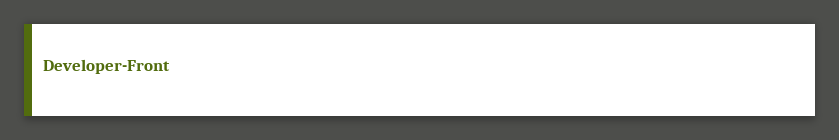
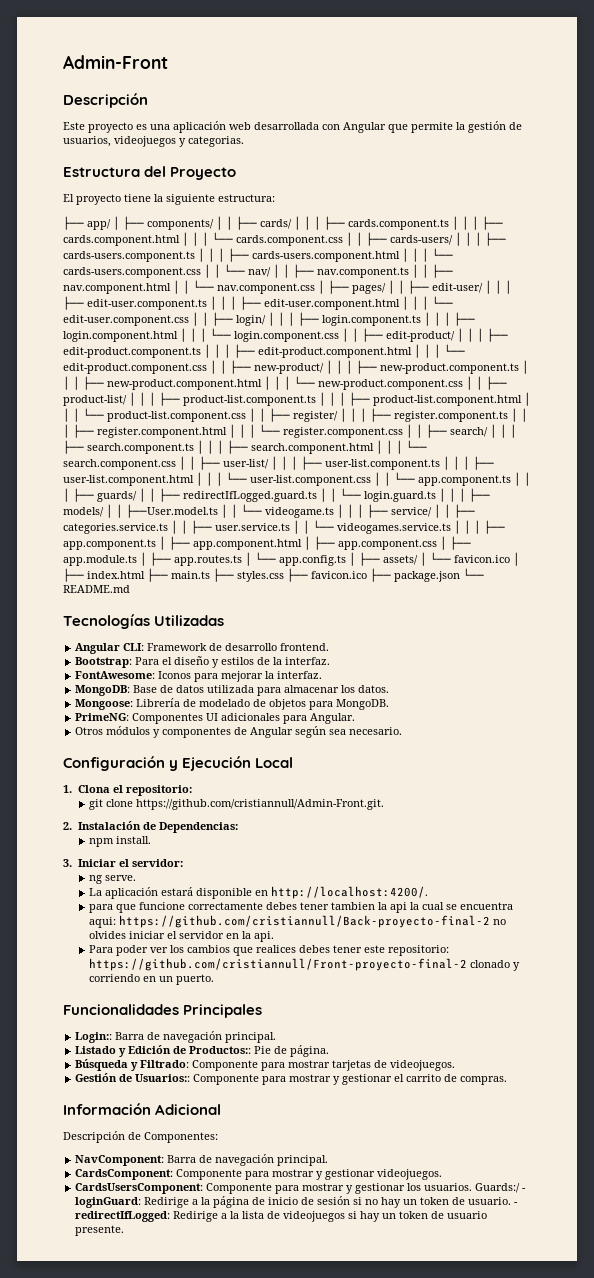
[43,59,170,74] Developer-Front -> [63,55,168,69] [63,93,148,108] [63,121,522,133] [63,136,244,147] [63,166,237,180] [63,194,275,205] [63,216,503,230] [63,232,506,246] [63,248,453,262] [63,264,453,278] [63,280,512,294] [63,296,453,310] [63,312,475,326] [63,328,508,342] [63,344,465,358] [63,360,529,374] [63,376,507,390] [63,392,531,406] [63,408,528,422] [63,424,517,438] [63,440,427,454] [63,456,494,470] [63,472,531,486] [63,488,490,502] [63,504,475,518] [63,520,505,534] [63,536,471,550] [63,552,520,566] [63,568,484,582] [63,585,130,593] [63,614,225,629] [75,643,330,654] [75,656,331,668] [75,671,323,682] [75,685,390,696] [75,698,390,710] [75,713,356,724] [75,726,403,738] [63,756,294,771] [63,785,192,796] [88,799,384,810] [63,821,238,833] [88,836,151,847] [63,859,183,867] [88,875,136,884] [88,886,428,899] [88,902,513,913] [88,915,506,928] [88,931,274,942] [88,945,449,956] [88,958,520,971] [88,974,214,985] [63,1004,263,1018] [75,1031,277,1043] [75,1045,330,1057] [75,1059,456,1071] [75,1073,508,1085] [63,1103,222,1115] [63,1131,218,1143] [75,1154,329,1166] [75,1169,443,1180] [75,1183,527,1194] [75,1196,519,1208] [75,1211,488,1222] [75,1225,125,1236] Admin-Front // Descripción // Este proyecto es una aplicación web desarrollada con Angular que permite la gestión de usuarios, videojuegos y categorias. // Estructura del Proyecto // El proyecto tiene la siguiente estructura: // ├── app/ │ ├── components/ │ │ ├── cards/ │ │ │ ├── cards.component.ts │ │ │ ├── cards.component.html │ │ │ └── cards.component.css │ │ ├── cards-users/ │ │ │ ├── cards-users.component.ts │ │ │ ├── cards-users.component.html │ │ │ └── cards-users.component.css │ │ └── nav/ │ │ ├── nav.component.ts │ │ ├── nav.component.html │ │ └── nav.component.css │ ├── pages/ │ │ ├── edit-user/ │ │ │ ├── edit-user.component.ts │ │ │ ├── edit-user.component.html │ │ │ └── edit-user.component.css │ │ ├── login/ │ │ │ ├── login.component.ts │ │ │ ├── login.component.html │ │ │ └── login.component.css │ │ ├── edit-product/ │ │ │ ├── edit-product.component.ts │ │ │ ├── edit-product.component.html │ │ │ └── edit-product.component.css │ │ ├── new-product/ │ │ │ ├── new-product.component.ts │ │ │ ├── new-product.component.html │ │ │ └── new-product.component.css │ │ ├── product-list/ │ │ │ ├── product-list.component.ts │ │ │ ├── product-list.component.html │ │ │ └── product-list.component.css │ │ ├── register/ │ │ │ ├── register.component.ts │ │ │ ├── register.component.html │ │ │ └── register.component.css │ │ ├── search/ │ │ │ ├── search.component.ts │ │ │ ├── search.component.html │ │ │ └── search.component.css │ │ ├── user-list/ │ │ │ ├── user-list.component.ts │ │ │ ├── user-list.component.html │ │ │ └── user-list.component.css │ │ └── app.component.ts │ │ │ ├── guards/ │ │ ├── redirectIfLogged.guard.ts │ │ └── login.guard.ts │ │ │ ├── models/ │ │ ├──User.model.ts │ │ └── videogame.ts │ │ │ ├── service/ │ │ ├── categories.service.ts │ │ ├── user.service.ts │ │ └── videogames.service.ts │ │ │ ├── app.component.ts │ ├── app.component.html │ ├── app.component.css │ ├── app.module.ts │ ├── app.routes.ts │ └── app.config.ts │ ├── assets/ │ └── favicon.ico │ ├── index.html ├── main.ts ├── styles.css ├── favicon.ico ├── package.json └── README.md // Tecnologías Utilizadas // Angular CLI: Framework de desarrollo frontend. // Bootstrap: Para el diseño y estilos de la interfaz. // FontAwesome: Iconos para mejorar la interfaz. // MongoDB: Base de datos utilizada para almacenar los datos. // Mongoose: Librería de modelado de objetos para MongoDB. // PrimeNG: Componentes UI adicionales para Angular. // Otros módulos y componentes de Angular según sea necesario. // Configuración y Ejecución Local // 1. Clona el repositorio: // git clone https://github.com/cristiannull/Admin-Front.git. // 2. Instalación de Dependencias: // npm install. // 3. Iniciar el servidor: // ng serve. // La aplicación estará disponible en http://localhost:4200/. // para que funcione correctamente debes tener tambien la api la cual se encuentra aqui: https://github.com/cristiannull/Back-proyecto-final-2 no olvides iniciar el servidor en la api. // Para poder ver los cambios que realices debes tener este repositorio: https://github.com/cristiannull/Front-proyecto-final-2 clonado y corriendo en un puerto. // Funcionalidades Principales // Login:: Barra de navegación principal. // Listado y Edición de Productos:: Pie de página. // Búsqueda y Filtrado: Componente para mostrar tarjetas de videojuegos. // Gestión de Usuarios:: Componente para mostrar y gestionar el carrito de compras. // Información Adicional // Descripción de Componentes: // NavComponent: Barra de navegación principal. // CardsComponent: Componente para mostrar y gestionar videojuegos. // CardsUsersComponent: Componente para mostrar y gestionar los usuarios. Guards:/ - loginGuard: Redirige a la página de inicio de sesión si no hay un token de usuario. - redirectIfLogged: Redirige a la lista de videojuegos si hay un token de usuario presente.

